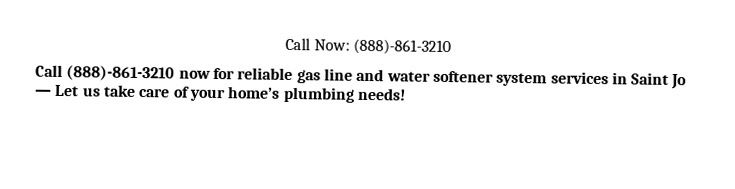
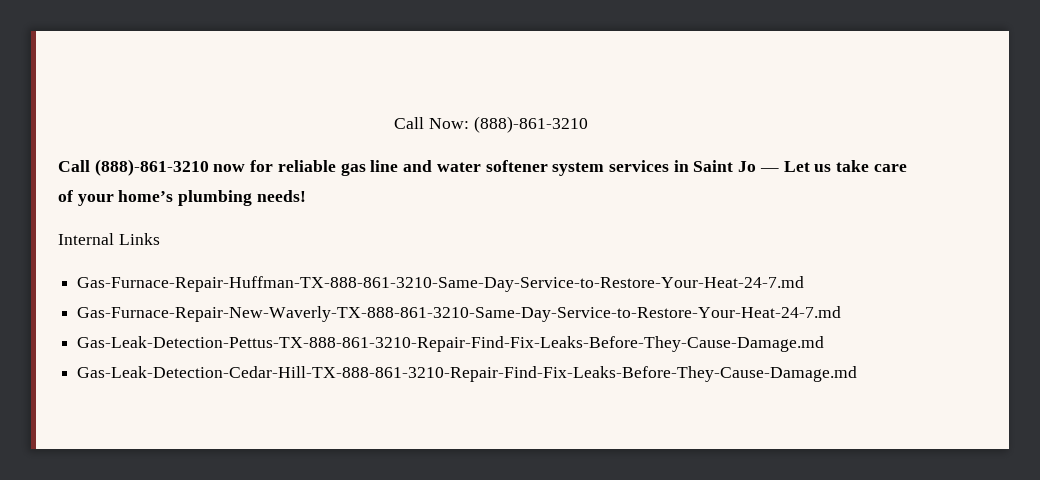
(406, 94) none -> [58,233,160,245] [77,276,805,292] [77,306,842,322] [77,336,825,352] [77,366,858,382] // Internal Links // Gas-Furnace-Repair-Huffman-TX-888-861-3210-Same-Day-Service-to-Restore-Your-Heat-24-7.md // Gas-Furnace-Repair-New-Waverly-TX-888-861-3210-Same-Day-Service-to-Restore-Your-Heat-24-7.md // Gas-Leak-Detection-Pettus-TX-888-861-3210-Repair-Find-Fix-Leaks-Before-They-Cause-Damage.md // Gas-Leak-Detection-Cedar-Hill-TX-888-861-3210-Repair-Find-Fix-Leaks-Before-They-Cause-Damage.md

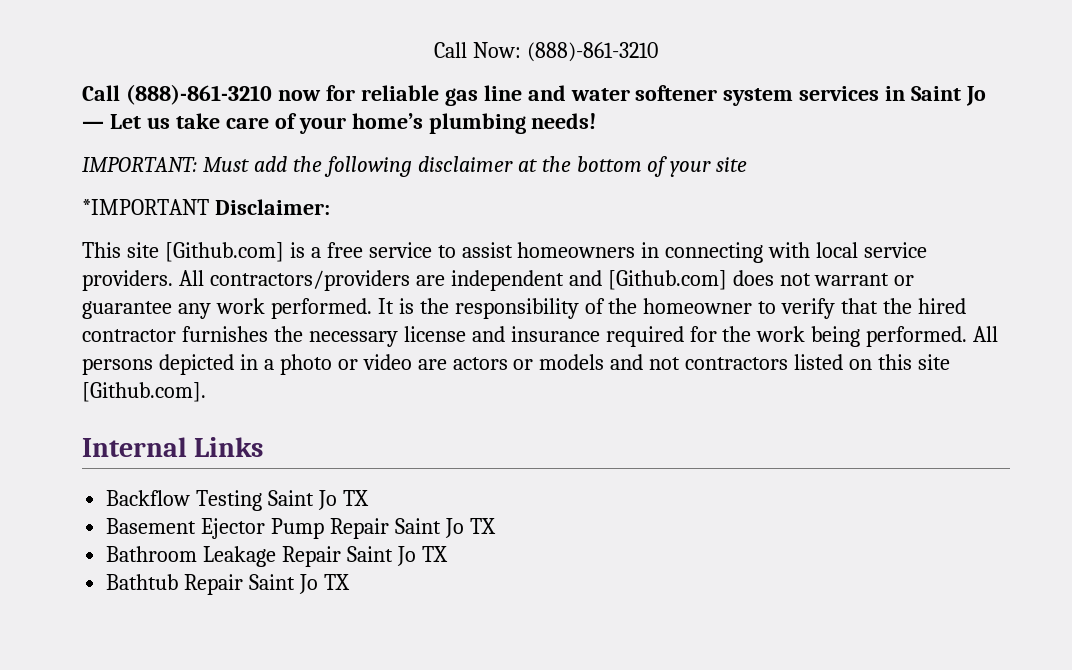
[58,233,160,245] [77,276,805,292] [77,306,842,322] [77,336,825,352] [77,366,858,382] Internal Links // Gas-Furnace-Repair-Huffman-TX-888-861-3210-Same-Day-Service-to-Restore-Your-Heat-24-7.md // Gas-Furnace-Repair-New-Waverly-TX-888-861-3210-Same-Day-Service-to-Restore-Your-Heat-24-7.md // Gas-Leak-Detection-Pettus-TX-888-861-3210-Repair-Find-Fix-Leaks-Before-They-Cause-Damage.md // Gas-Leak-Detection-Cedar-Hill-TX-888-861-3210-Repair-Find-Fix-Leaks-Before-They-Cause-Damage.md -> [82,156,748,177] [82,199,330,215] [82,242,928,263] [82,270,915,291] [82,298,967,319] [82,326,999,347] [82,354,950,375] [82,382,206,402] [82,437,264,457] [106,490,369,511] [106,518,496,539] [106,546,448,567] [106,574,350,595] IMPORTANT: Must add the following disclaimer at the bottom of your site // *IMPORTANT Disclaimer: // This site [Github.com] is a free service to assist homeowners in connecting with local service providers. All contractors/providers are independent and [Github.com] does not warrant or guarantee any work performed. It is the responsibility of the homeowner to verify that the hired contractor furnishes the necessary license and insurance required for the work being performed. All persons depicted in a photo or video are actors or models and not contractors listed on this site [Github.com]. // Internal Links // Backflow Testing Saint Jo TX // Basement Ejector Pump Repair Saint Jo TX // Bathroom Leakage Repair Saint Jo TX // Bathtub Repair Saint Jo TX

